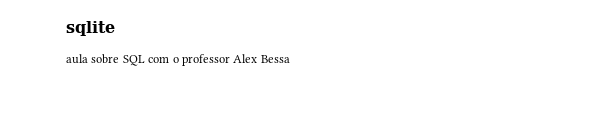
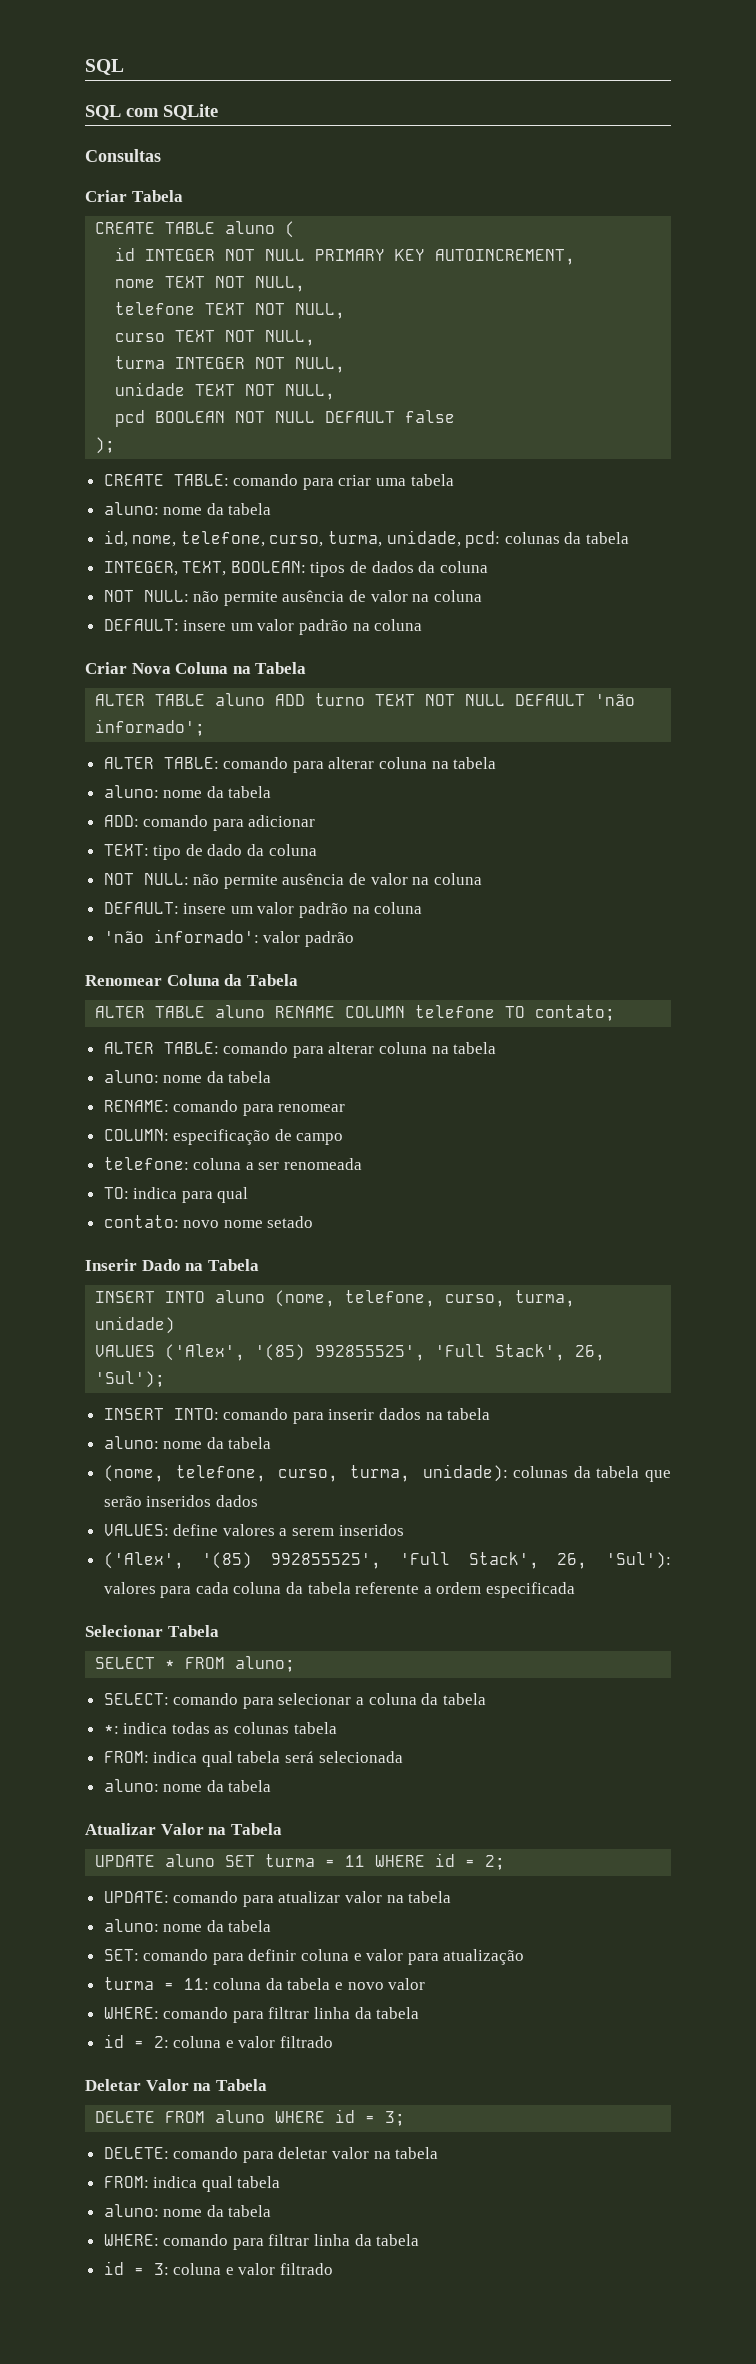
[66,21,115,36] [66,54,290,66] sqlite // aula sobre SQL com o professor Alex Bessa -> [85,59,124,75] [85,104,218,120] [85,149,161,162] [85,190,183,202] [95,221,296,238] [115,247,576,265] [115,276,306,292] [115,302,346,319] [115,330,316,346] [115,356,346,373] [115,382,336,400] [115,410,456,427] [95,437,116,454] [103,474,454,490] [103,502,272,515] [103,530,630,548] [103,561,488,577] [103,590,482,606] [103,619,423,635] [85,662,307,674] [95,693,636,706] [95,719,206,736] [103,757,497,773] [103,785,272,798] [103,815,316,831] [103,844,317,860] [103,873,482,889] [103,902,423,918] [103,929,354,947] [85,974,298,986] [95,1005,616,1021] [103,1042,497,1058] [103,1070,272,1083] [103,1100,346,1116] [103,1129,344,1145] [103,1157,363,1170] [103,1187,249,1203] [103,1215,314,1228] [85,1259,259,1271] [95,1290,576,1307] [95,1316,176,1334] [95,1344,606,1361] [95,1371,166,1388] [103,1408,491,1424] [103,1436,272,1449] [103,1464,671,1482] [103,1495,258,1507] [103,1524,404,1536] [103,1552,671,1569] [103,1582,576,1598] [85,1625,219,1637] [95,1656,296,1672] [103,1693,486,1709] [103,1722,337,1734] [103,1751,403,1767] [103,1779,272,1792] [85,1823,282,1835] [95,1853,506,1870] [103,1891,452,1907] [103,1919,272,1932] [103,1949,525,1965] [103,1977,426,1990] [103,2007,420,2023] [103,2034,334,2048] [85,2079,267,2091] [95,2109,406,2126] [103,2147,439,2163] [103,2176,281,2192] [103,2204,272,2217] [103,2234,420,2250] [103,2261,334,2275] SQL // SQL com SQLite // Consultas // Criar Tabela // CREATE TABLE aluno ( // id INTEGER NOT NULL PRIMARY KEY AUTOINCREMENT, // nome TEXT NOT NULL, // telefone TEXT NOT NULL, // curso TEXT NOT NULL, // turma INTEGER NOT NULL, // unidade TEXT NOT NULL, // pcd BOOLEAN NOT NULL DEFAULT false // ); // CREATE TABLE: comando para criar uma tabela // aluno: nome da tabela // id, nome, telefone, curso, turma, unidade, pcd: colunas da tabela // INTEGER, TEXT, BOOLEAN: tipos de dados da coluna // NOT NULL: não permite ausência de valor na coluna // DEFAULT: insere um valor padrão na coluna // Criar Nova Coluna na Tabela // ALTER TABLE aluno ADD turno TEXT NOT NULL DEFAULT 'não informado'; // ALTER TABLE: comando para alterar coluna na tabela // aluno: nome da tabela // ADD: comando para adicionar // TEXT: tipo de dado da coluna // NOT NULL: não permite ausência de valor na coluna // DEFAULT: insere um valor padrão na coluna // 'não informado': valor padrão // Renomear Coluna da Tabela // ALTER TABLE aluno RENAME COLUMN telefone TO contato; // ALTER TABLE: comando para alterar coluna na tabela // aluno: nome da tabela // RENAME: comando para renomear // COLUMN: especificação de campo // telefone: coluna a ser renomeada // TO: indica para qual // contato: novo nome setado // Inserir Dado na Tabela // INSERT INTO aluno (nome, telefone, curso, turma, unidade) // VALUES ('Alex', '(85) 992855525', 'Full Stack', 26, 'Sul'); // INSERT INTO: comando para inserir dados na tabela // aluno: nome da tabela // (nome, telefone, curso, turma, unidade): colunas da tabela que serão inseridos dados // VALUES: define valores a serem inseridos // ('Alex', '(85) 992855525', 'Full Stack', 26, 'Sul'): valores para cada coluna da tabela referente a ordem especificada // Selecionar Tabela // SELECT * FROM aluno; // SELECT: comando para selecionar a coluna da tabela // *: indica todas as colunas tabela // FROM: indica qual tabela será selecionada // aluno: nome da tabela // Atualizar Valor na Tabela // UPDATE aluno SET turma = 11 WHERE id = 2; // UPDATE: comando para atualizar valor na tabela // aluno: nome da tabela // SET: comando para definir coluna e valor para atualização // turma = 11: coluna da tabela e novo valor // WHERE: comando para filtrar linha da tabela // id = 2: coluna e valor filtrado // Deletar Valor na Tabela // DELETE FROM aluno WHERE id = 3; // DELETE: comando para deletar valor na tabela // FROM: indica qual tabela // aluno: nome da tabela // WHERE: comando para filtrar linha da tabela // id = 3: coluna e valor filtrado

